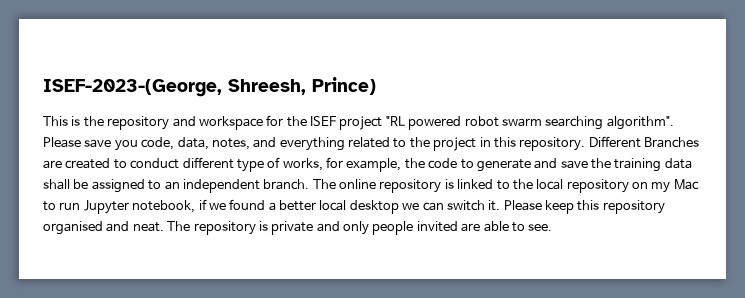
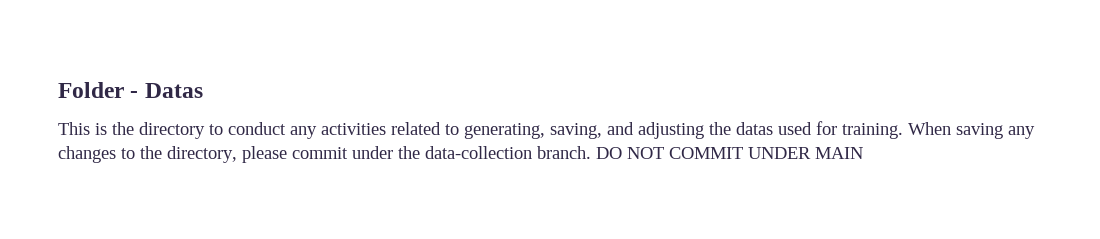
[43,77,376,97] ISEF-2023-(George, Shreesh, Prince) -> [58,82,203,98] Folder - Datas
[107,115,674,130] [43,136,699,151] [43,157,692,172] [43,179,699,193] [43,199,665,214] [43,221,553,235] repository and workspace for the ISEF project "RL powered robot swarm searching algorithm". Please save you code, data, notes, and everything related to the project in this repository. Different Branches are created to conduct different type of works, for example, the code to generate and save the training data shall be assigned to an independent branch. The online repository is linked to the local repository on my Mac to run Jupyter notebook, if we found a better local desktop we can switch it. Please keep this repository organised and neat. The repository is private and only people invited are able to see. -> [139,121,1035,139] [58,146,863,163] directory to conduct any activities related to generating, saving, and adjusting the datas used for training. When saving any changes to the directory, please commit under the data-collection branch. DO NOT COMMIT UNDER MAIN

